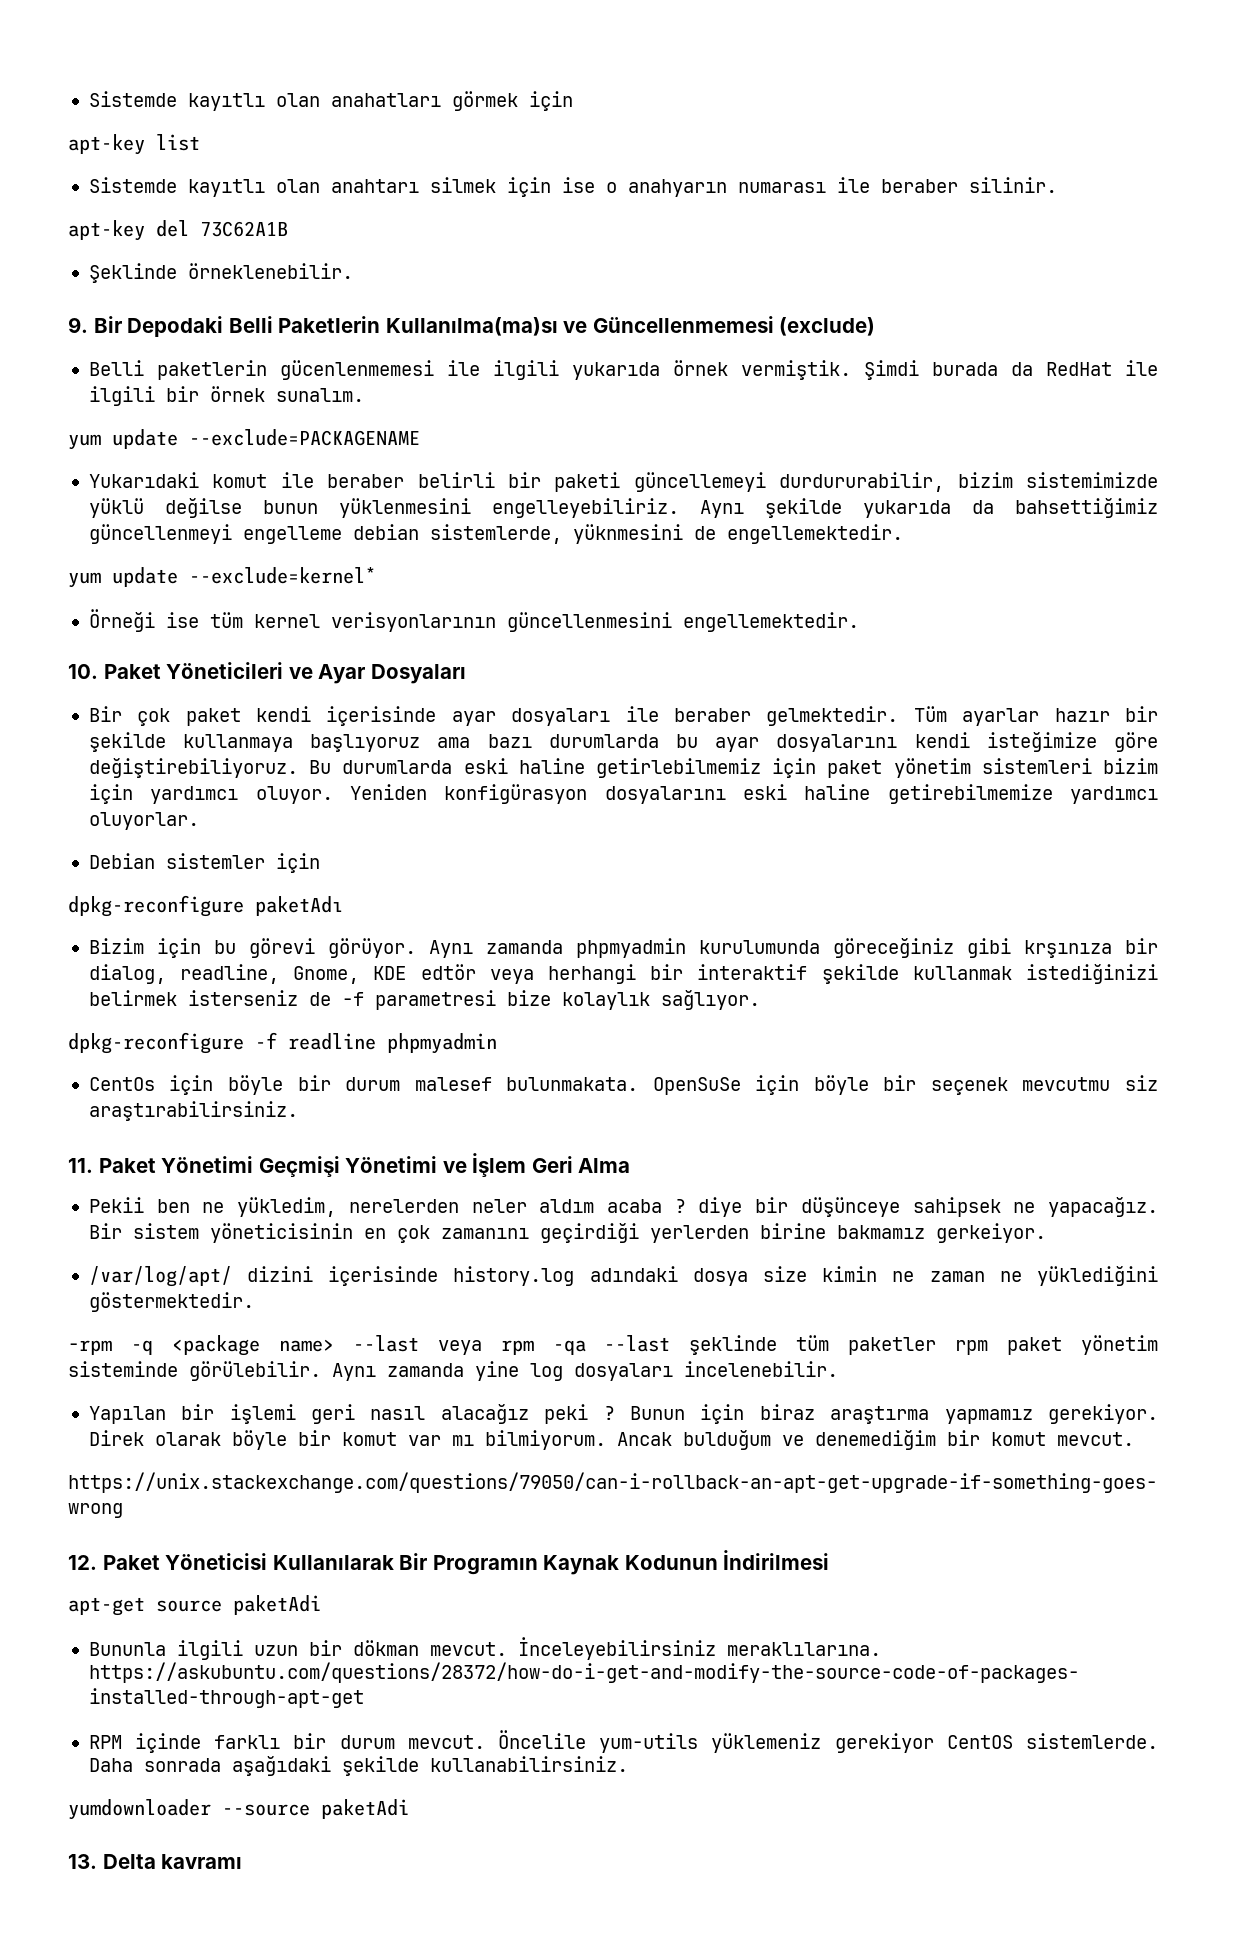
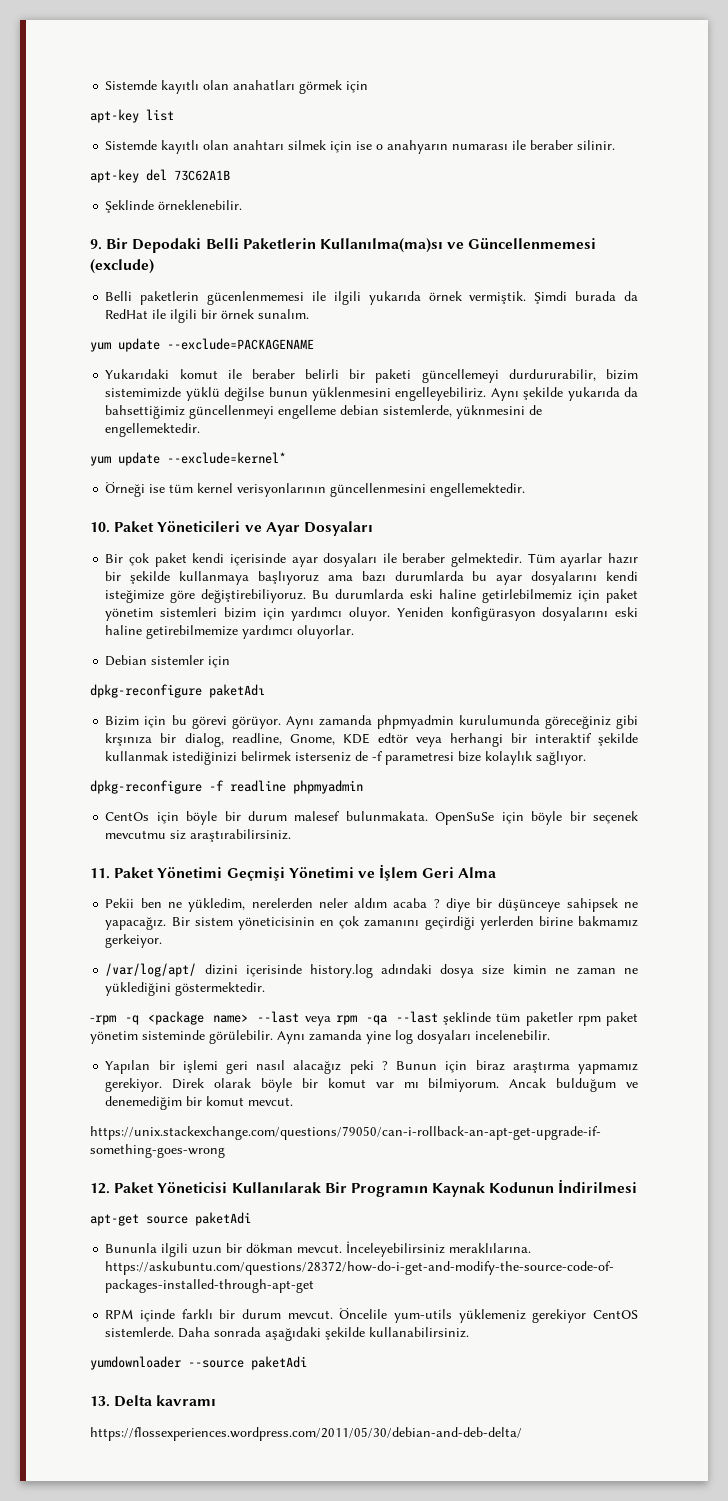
(243, 1861) none -> [90,1427,522,1441] // https://flossexperiences.wordpress.com/2011/05/30/debian-and-deb-delta/

